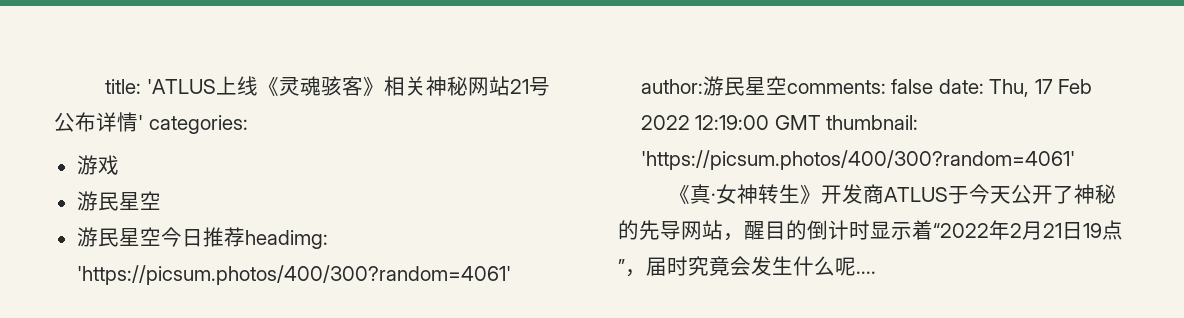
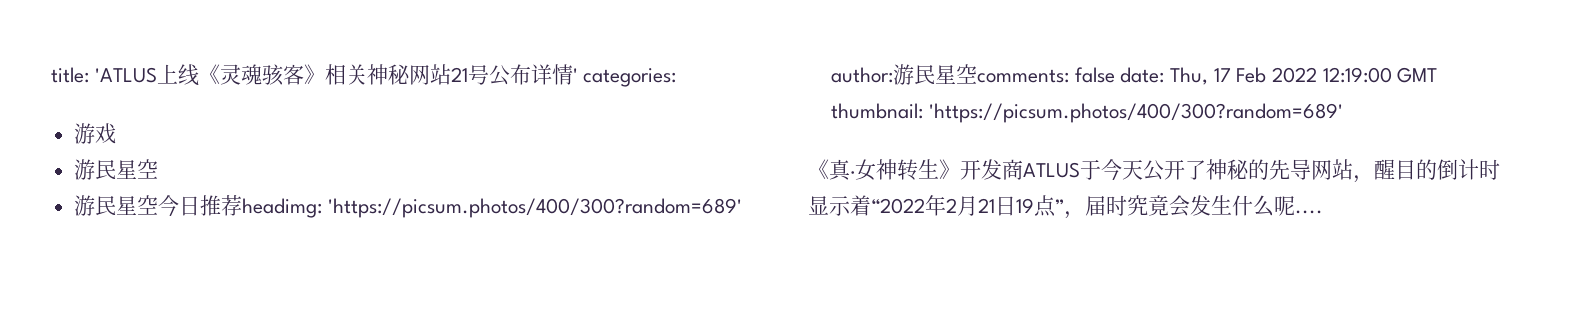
[76,265,511,285] 'https://picsum.photos/400/300?random=4061' -> [327,198,742,218] 'https://picsum.photos/400/300?random=689'
[640,150,1075,170] 'https://picsum.photos/400/300?random=4061' -> [928,103,1343,123] 'https://picsum.photos/400/300?random=689'

